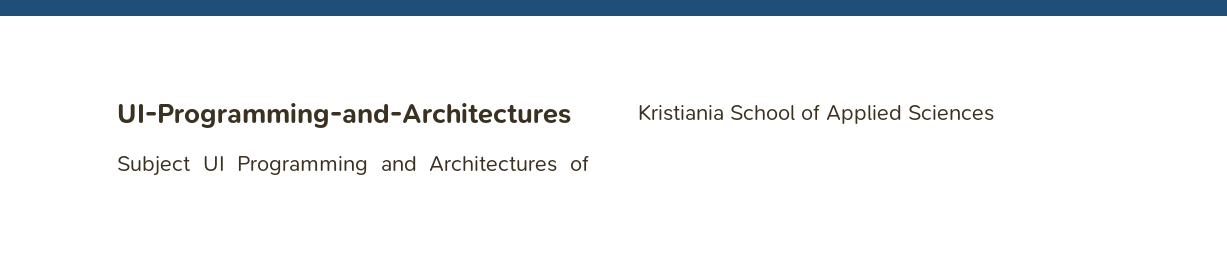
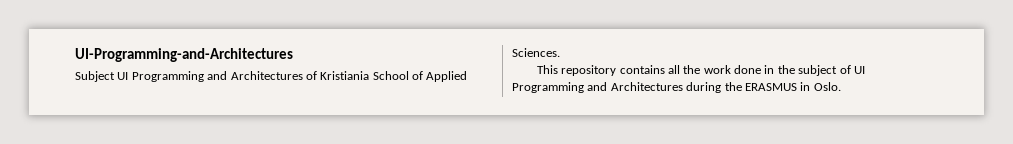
[908,105,994,121] Sciences -> [512,48,560,57] [536,65,865,76] [512,82,841,93] Sciences. // This repository contains all the work done in the subject of UI Programming and Architectures during the ERASMUS in Oslo.

